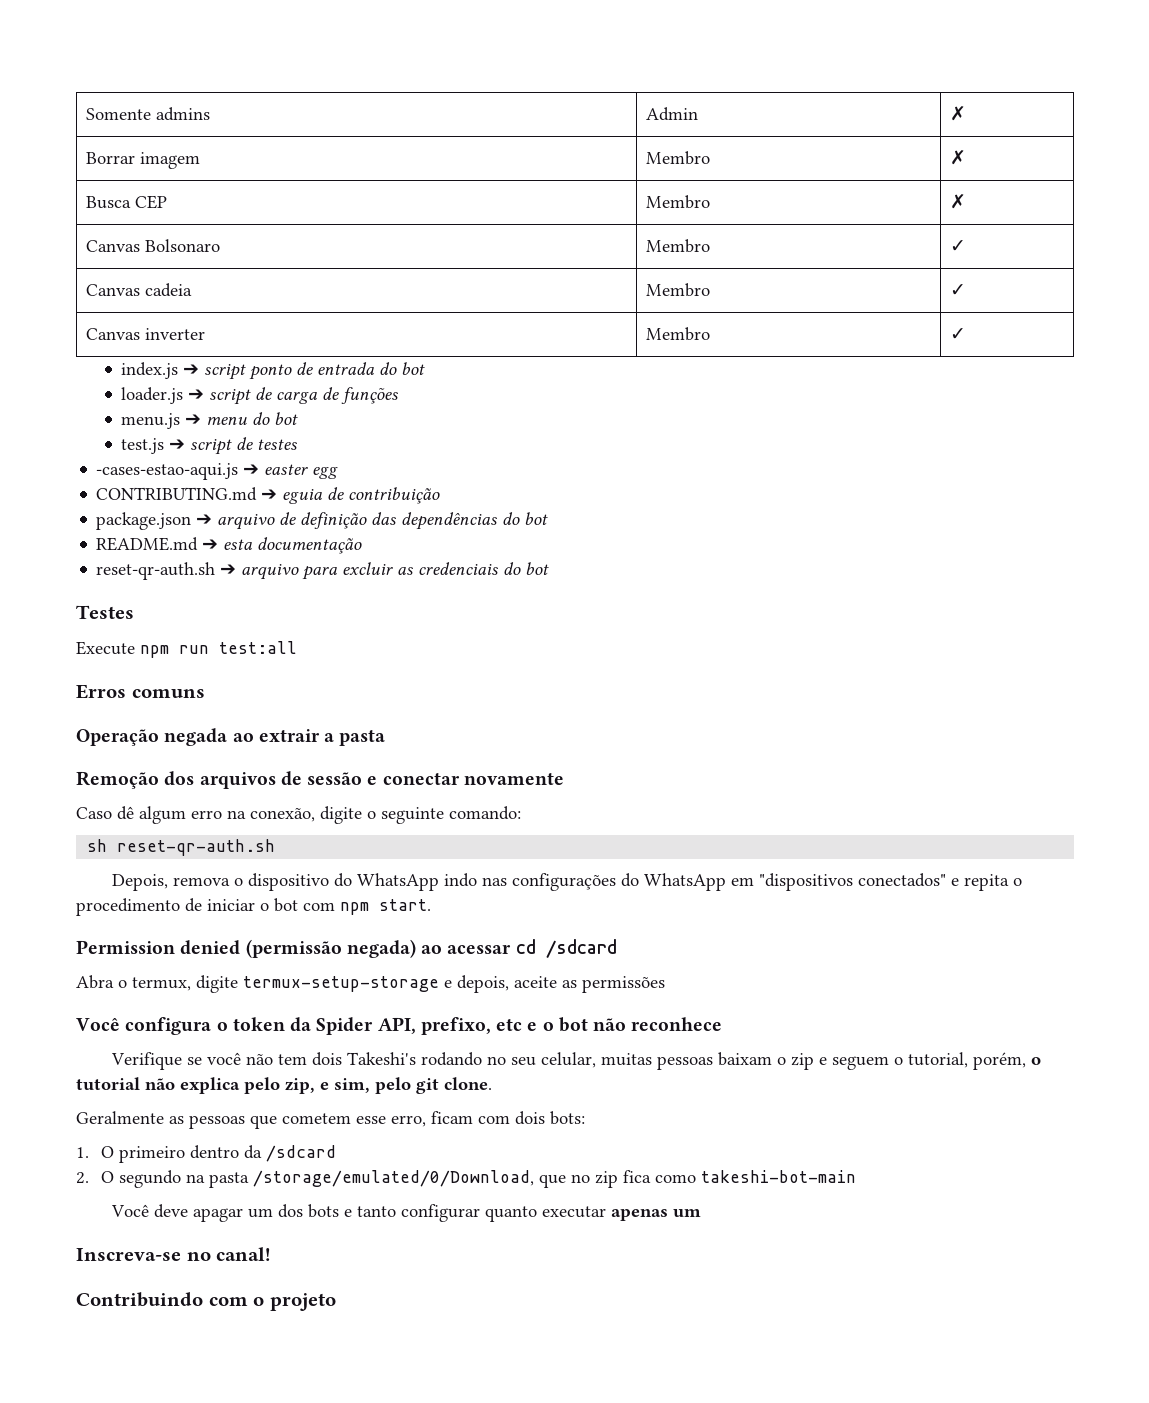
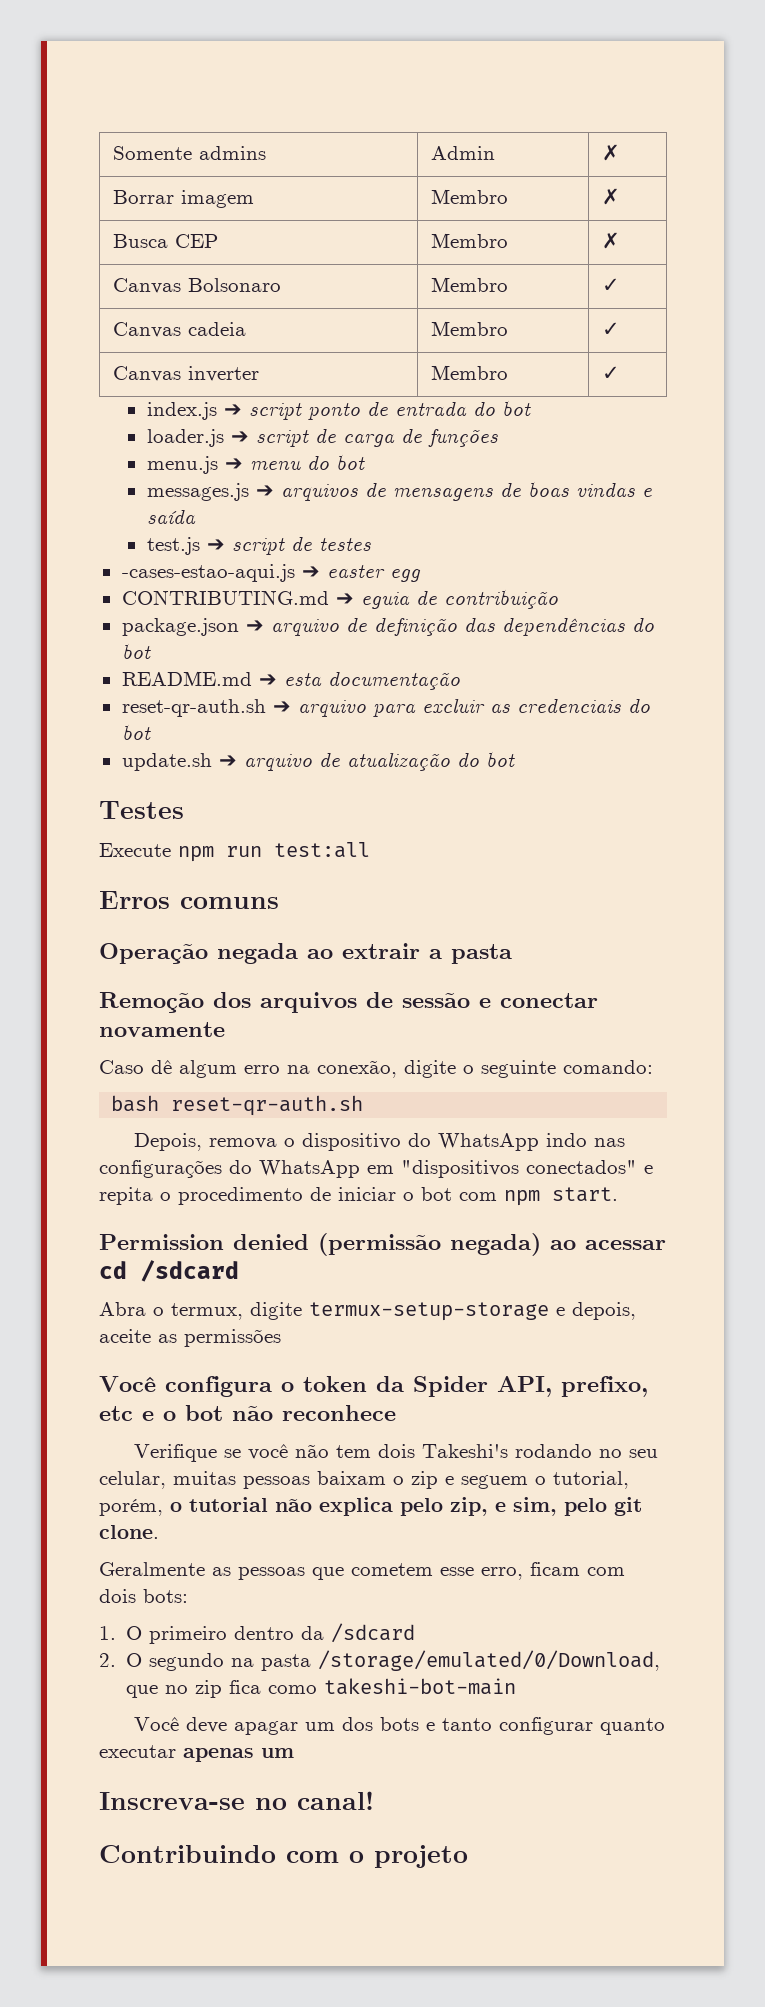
(299, 418) none -> [146,481,652,501] [146,509,196,524] // messages.js ➔ arquivos de mensagens de boas vindas e saída
(550, 568) none -> [121,751,515,771] // update.sh ➔ arquivo de atualização do bot
[87,839,108,852] sh -> [111,1095,160,1112] bash

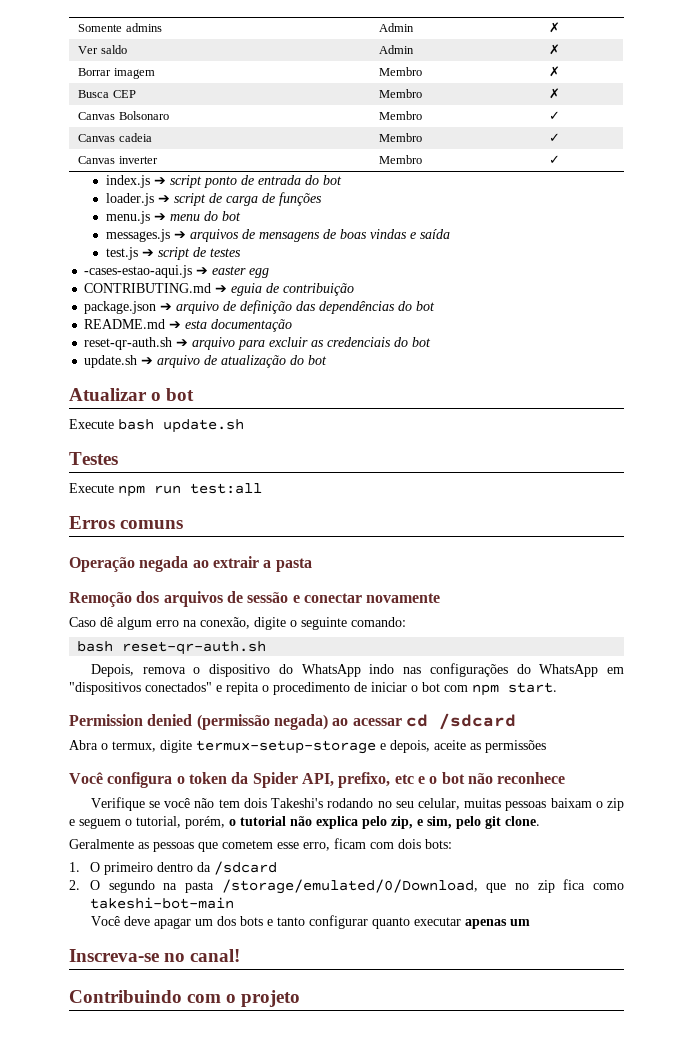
(621, 152) none -> [78,45,127,54] [379,45,415,54] [549,44,561,55] // Ver saldo | Admin | ✗
(515, 759) none -> [69,388,195,401] [69,419,244,433] // Atualizar o bot // Execute bash update.sh

